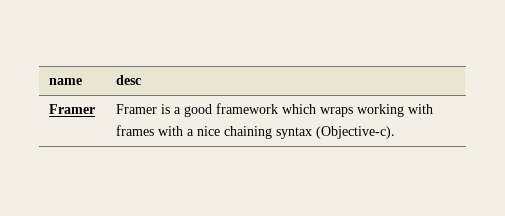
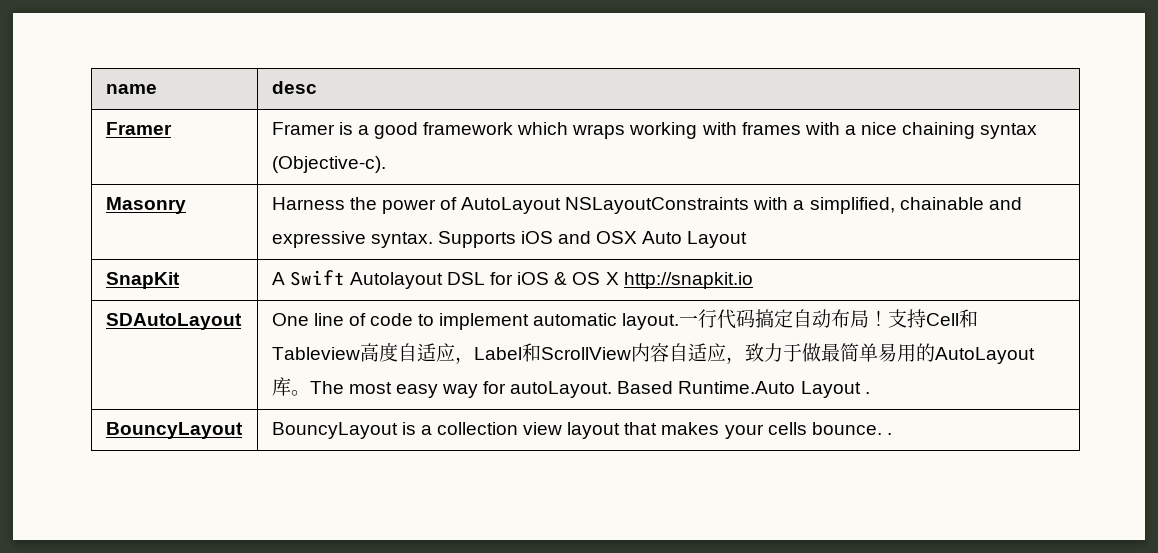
(396, 132) none -> [105,197,186,214] [271,197,1022,214] [271,231,748,248] [105,272,180,289] [271,270,753,289] [105,313,242,330] [271,309,979,330] [271,343,1035,364] [271,377,870,398] [105,422,243,439] [271,422,892,439] // Masonry | Harness the power of AutoLayout NSLayoutConstraints with a simplified, chainable and expressive syntax. Supports iOS and OSX Auto Layout // SnapKit | A Swift Autolayout DSL for iOS & OS X http://snapkit.io // SDAutoLayout | One line of code to implement automatic layout.一行代码搞定自动布局！支持Cell和Tableview高度自适应，Label和ScrollView内容自适应，致力于做最简单易用的AutoLayout库。The most easy way for autoLayout. Based Runtime.Auto Layout . // BouncyLayout | BouncyLayout is a collection view layout that makes your cells bounce. .

